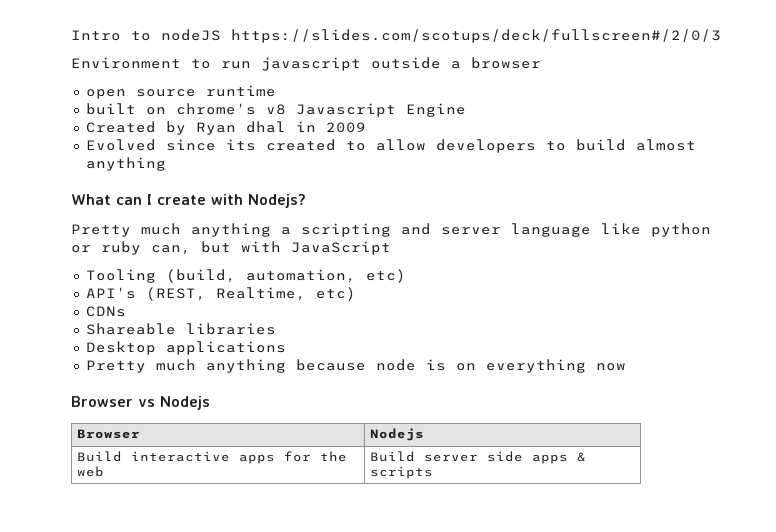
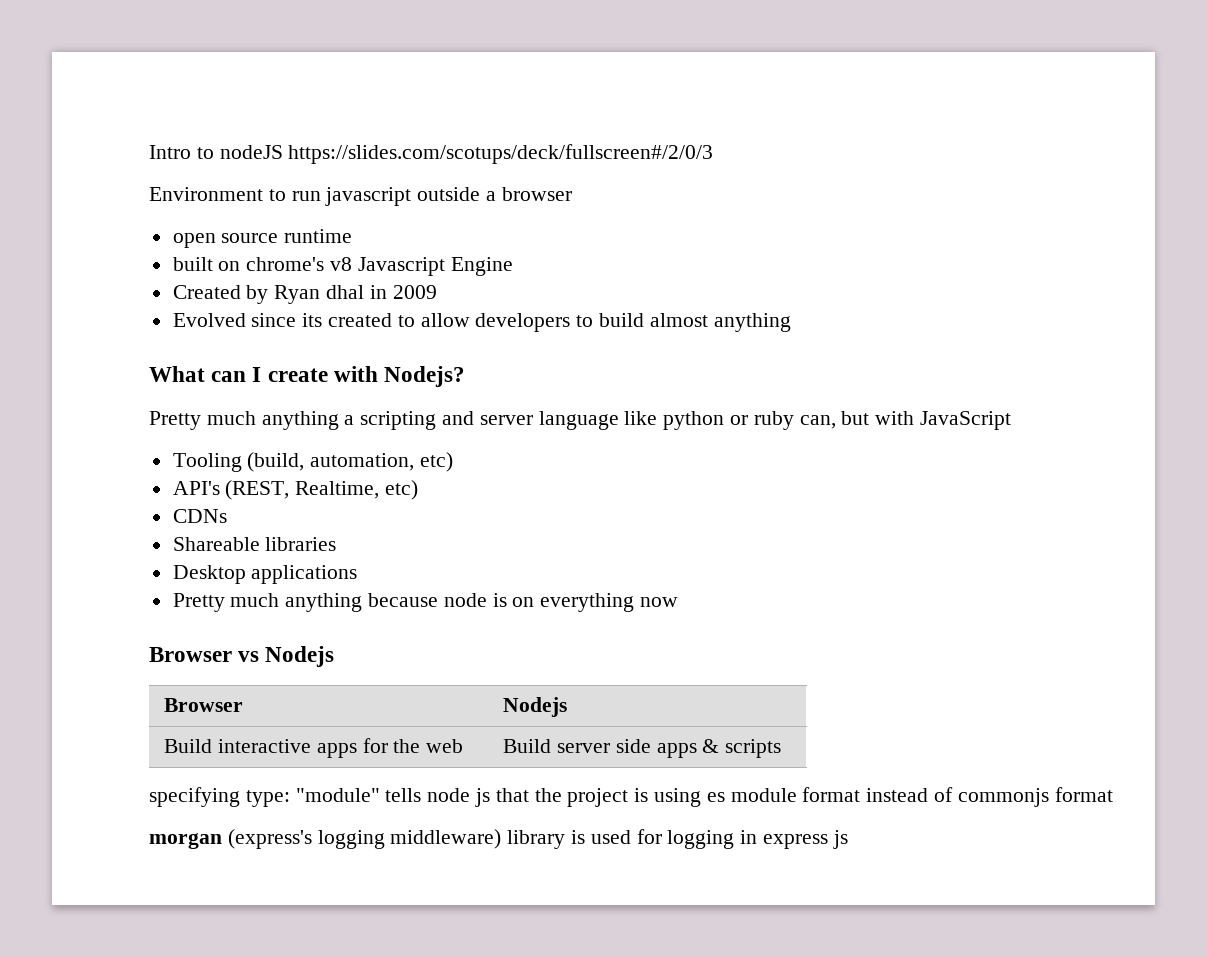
(433, 472) none -> [149,787,1113,807] [149,829,848,849] // specifying type: "module" tells node js that the project is using es module format instead of commonjs format // morgan (express's logging middleware) library is used for logging in express js

